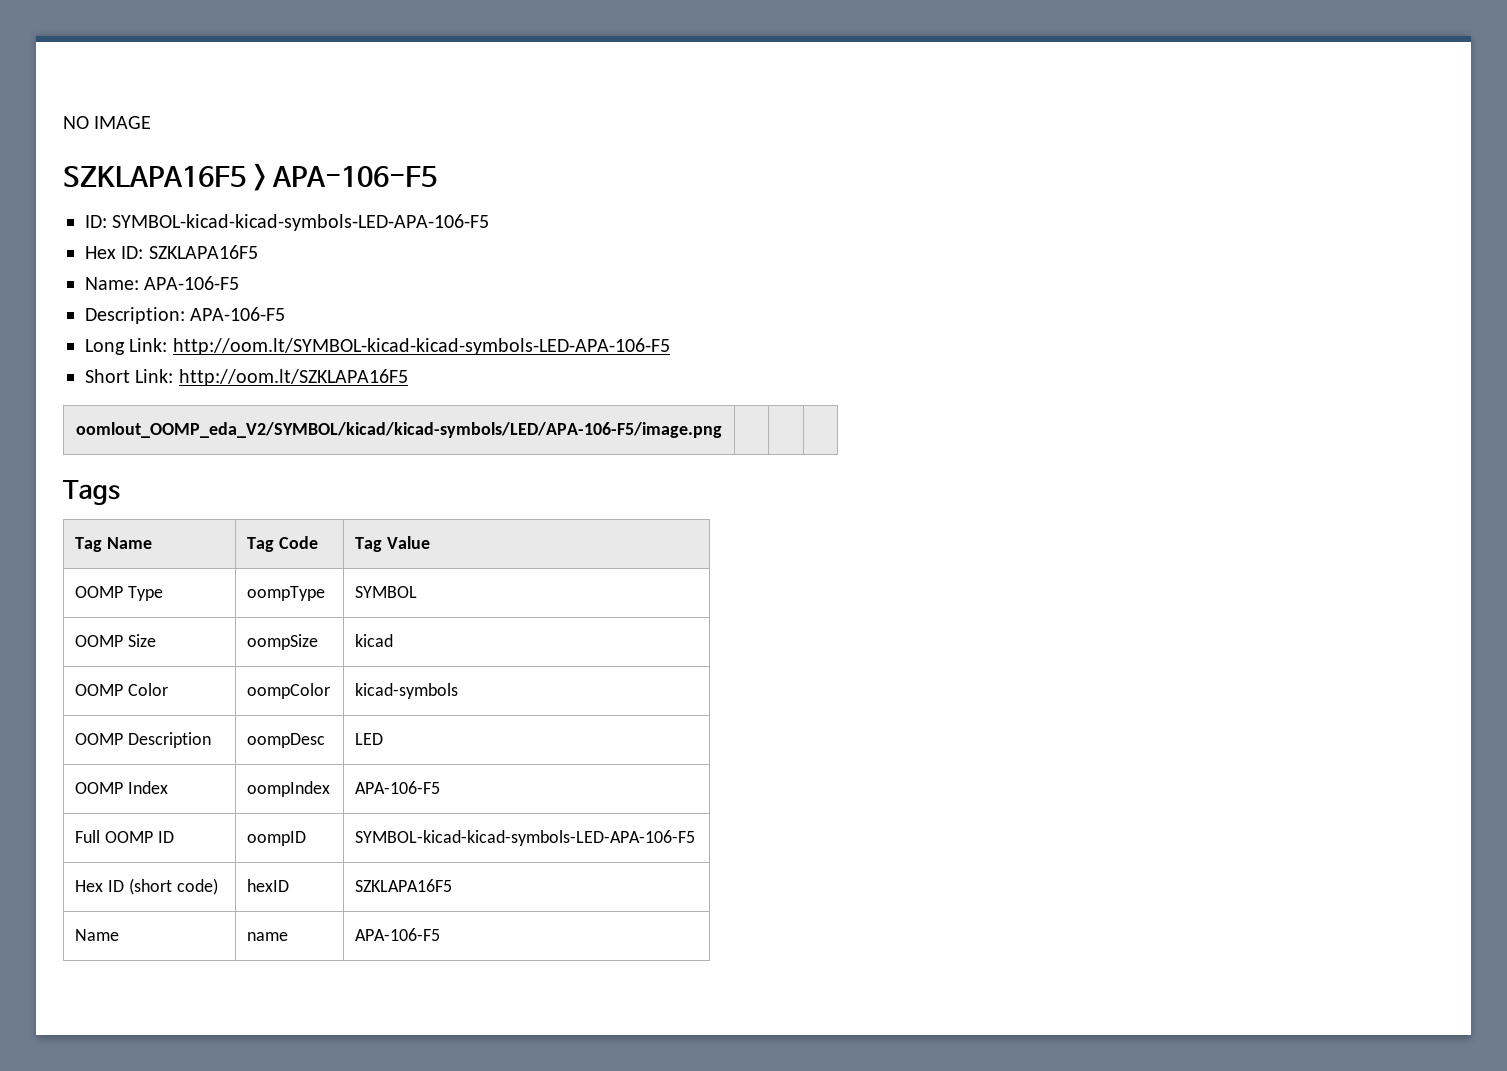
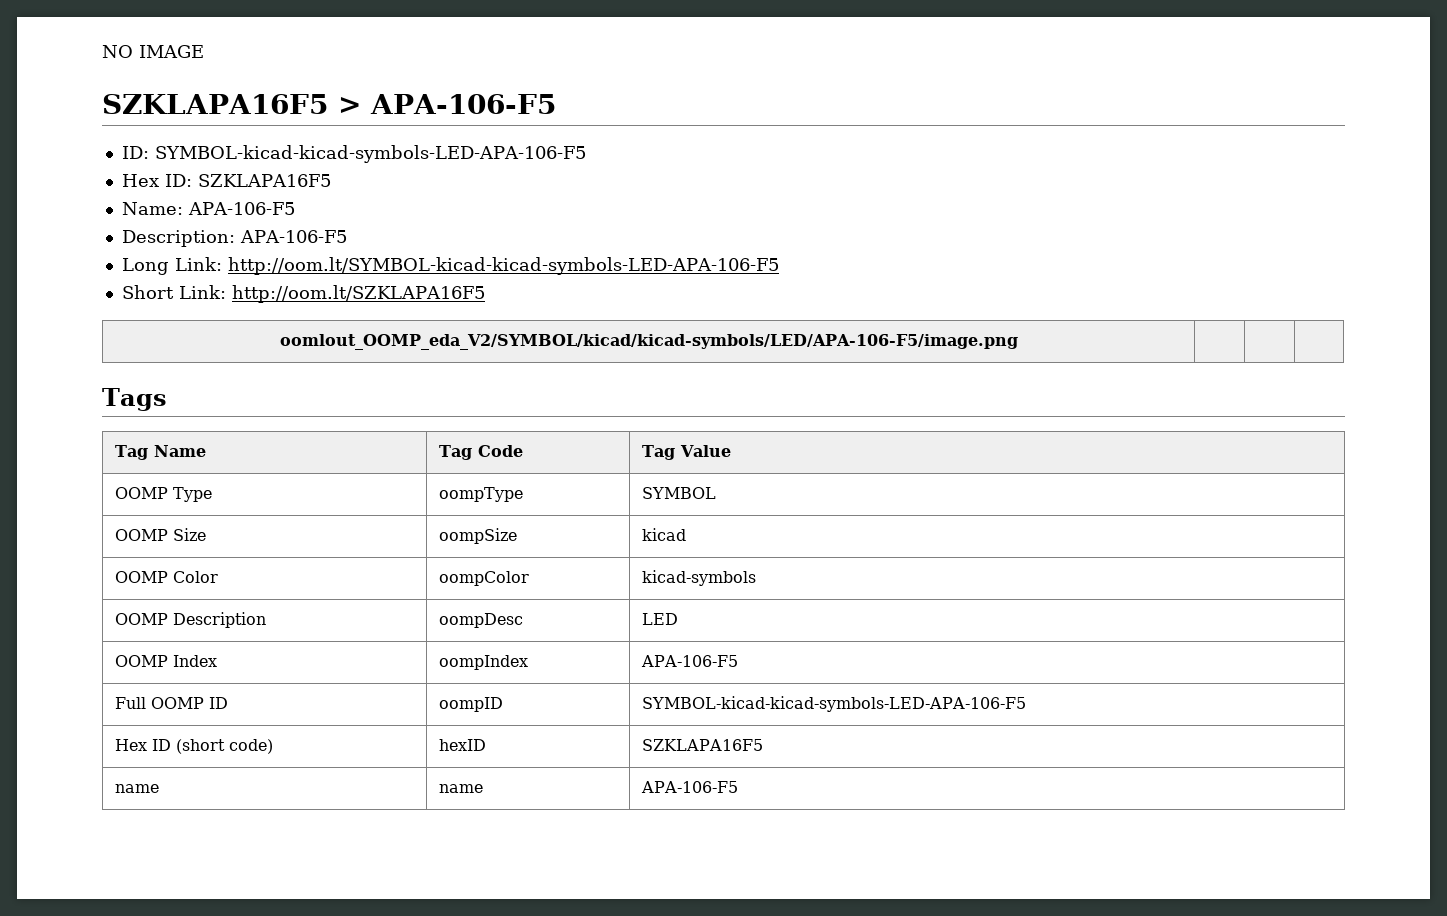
[75,929,120,941] Name -> [114,784,159,793] name

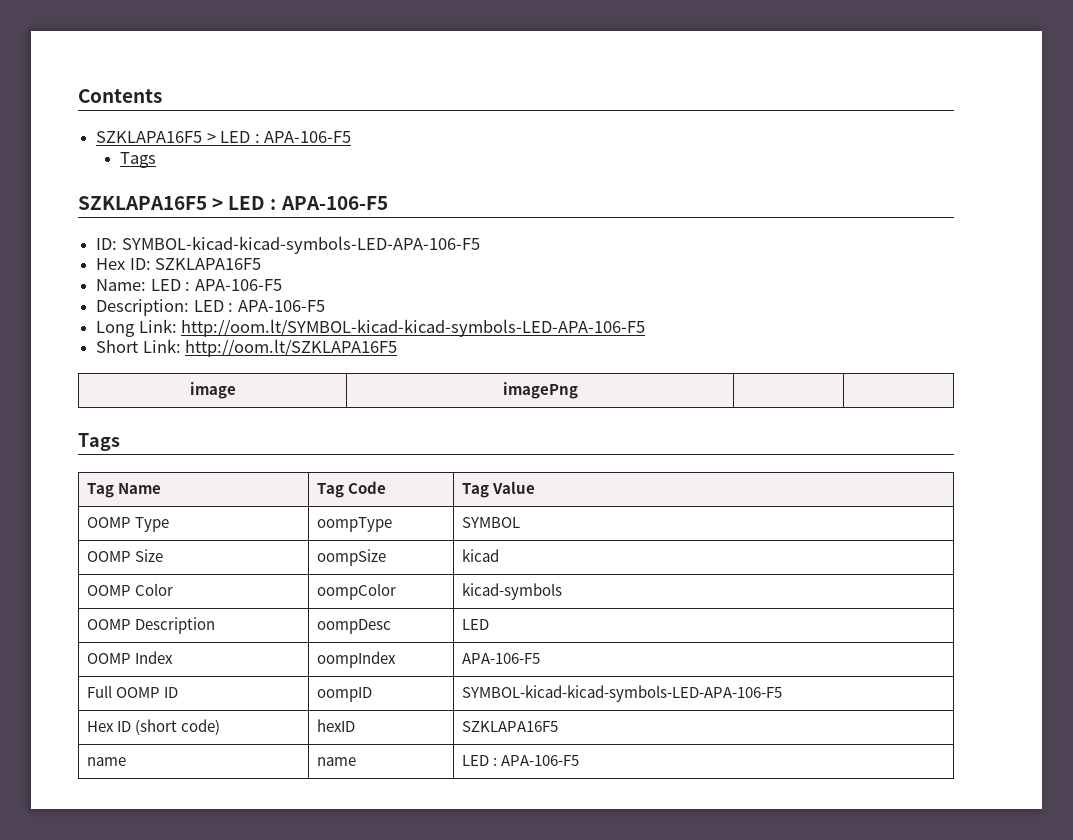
[102,45,204,58] [102,94,361,114] NO IMAGE // SZKLAPA16F5 > -> [78,89,162,103] [96,131,351,143] [119,152,156,168] [78,196,277,210] Contents // SZKLAPA16F5 > LED : APA-106-F5 // Tags // SZKLAPA16F5 > LED :
(183, 208) none -> [150,279,191,291] LED :
(235, 238) none -> [193,300,234,312] LED :
[279,334,1018,350] oomlout_OOMP_eda_V2/SYMBOL/kicad/kicad-symbols/LED/APA-106-F5/image.png | -> [189,382,236,399] [502,382,578,399] image | imagePng
(483, 788) none -> [462,755,498,766] LED :

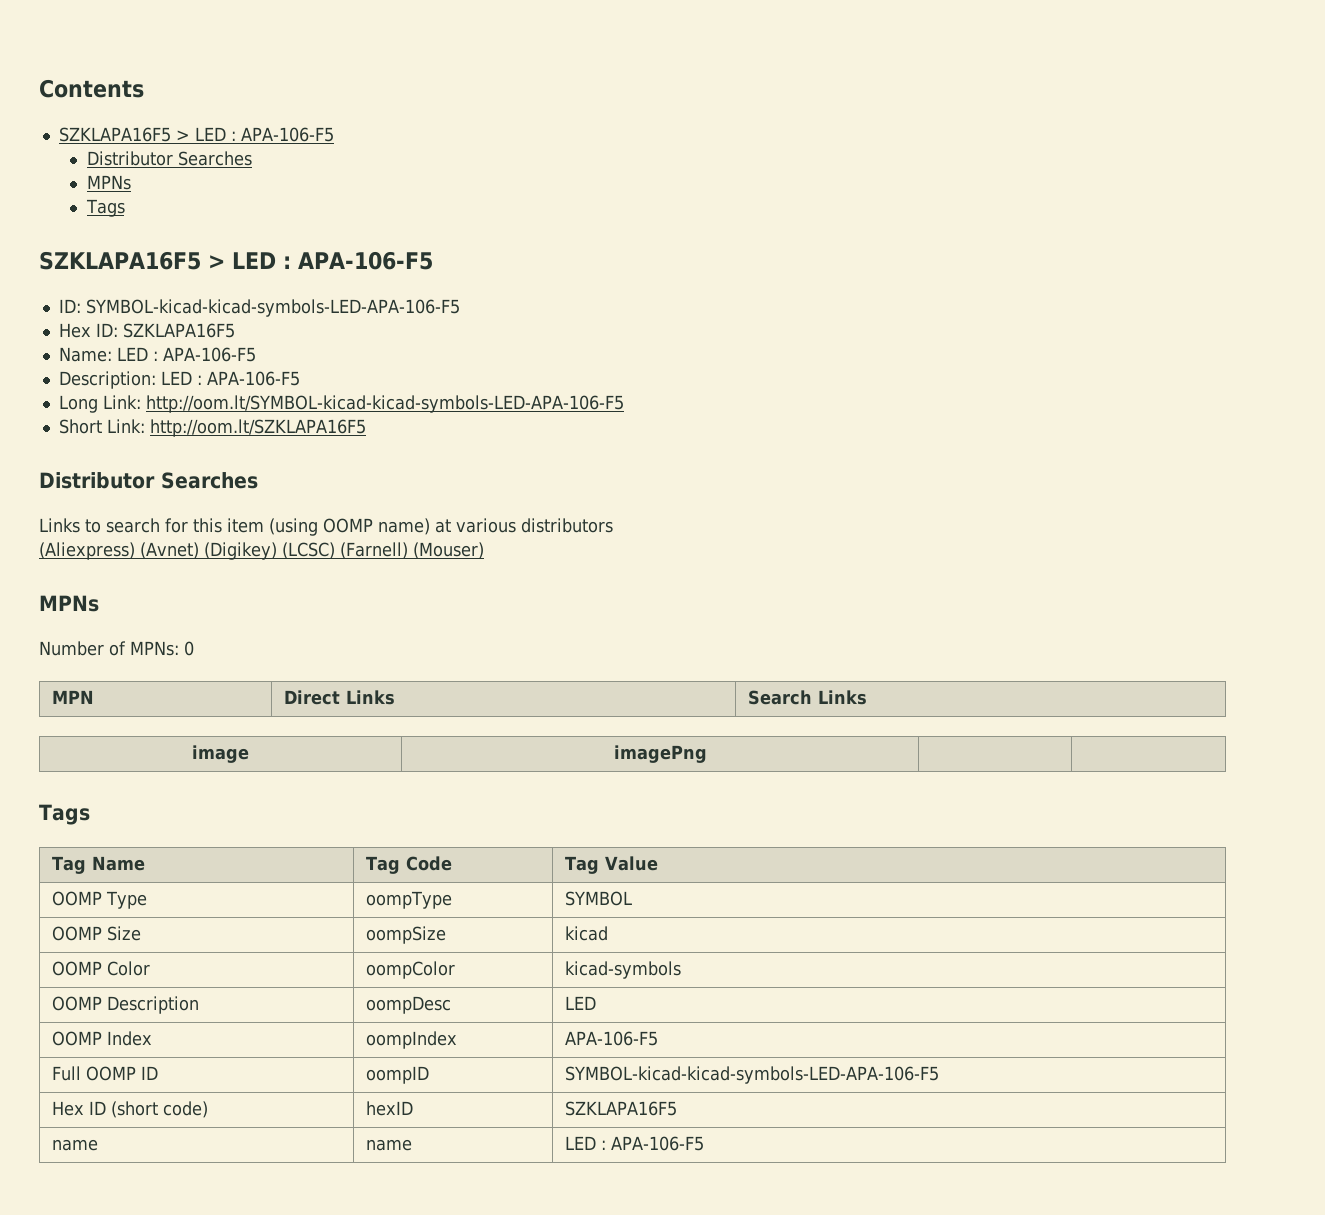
(351, 137) none -> [86,151,252,166] [86,175,131,190] // Distributor Searches // MPNs
(398, 348) none -> [39,472,258,489] [39,518,613,536] [39,542,484,560] [39,595,99,612] [39,641,194,656] [52,690,95,704] [284,690,396,705] [748,690,868,705] // Distributor Searches // Links to search for this item (using OOMP name) at various distributors // (Aliexpress) (Avnet) (Digikey) (LCSC) (Farnell) (Mouser) // MPNs // Number of MPNs: 0 // MPN | Direct Links | Search Links

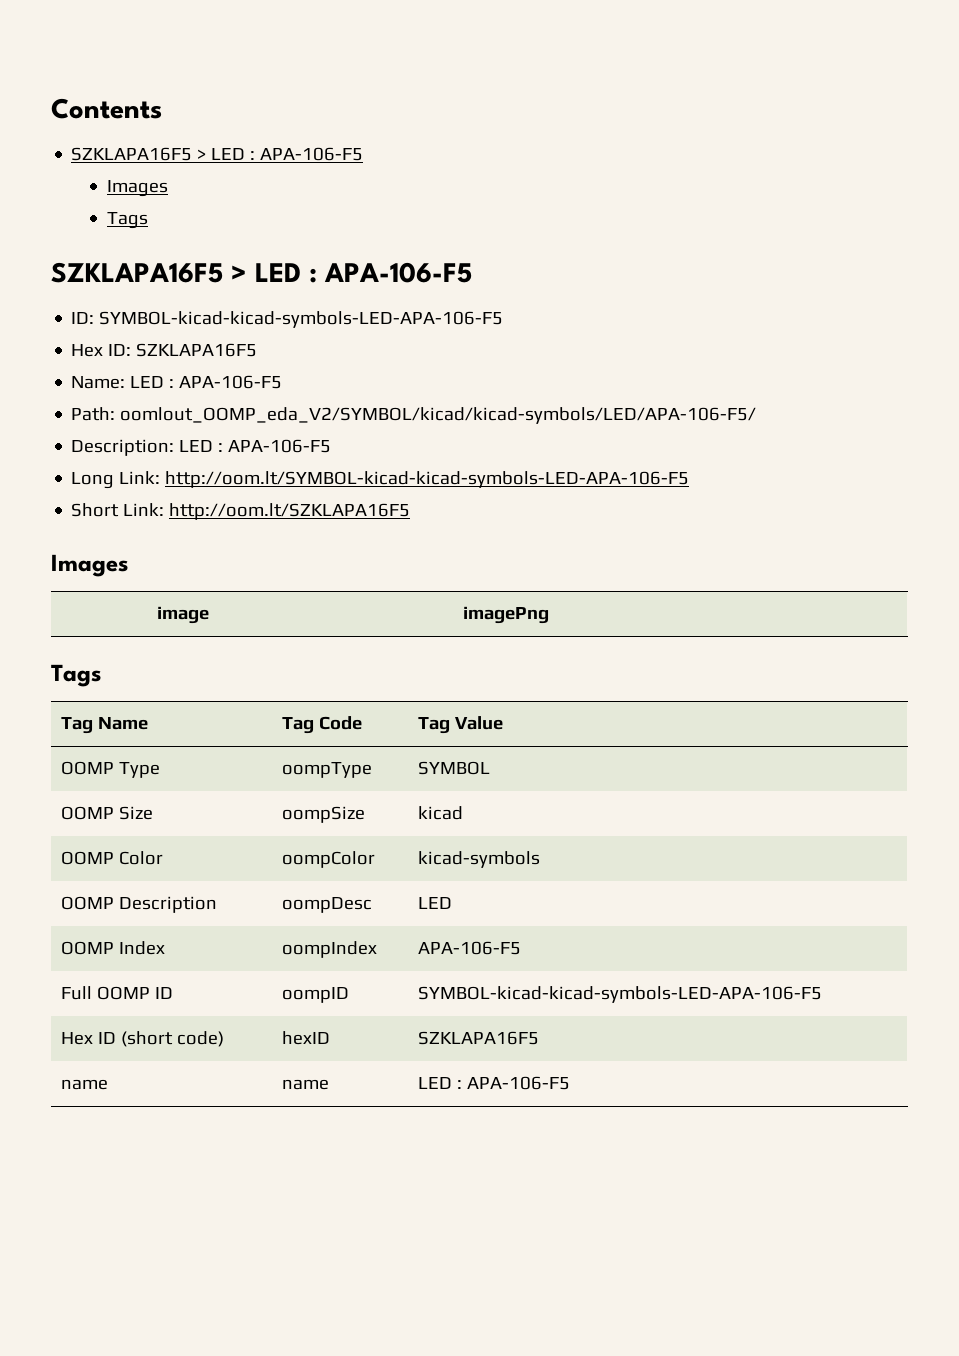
[86,151,252,166] [86,175,131,190] Distributor Searches // MPNs -> [106,180,168,197] Images
(256, 354) none -> [71,407,757,424] // Path: oomlout_OOMP_eda_V2/SYMBOL/kicad/kicad-symbols/LED/APA-106-F5/
[39,472,258,489] [39,518,613,536] [39,542,484,560] [39,595,99,612] [39,641,194,656] [52,690,95,704] [284,690,396,705] [748,690,868,705] Distributor Searches // Links to search for this item (using OOMP name) at various distributors // (Aliexpress) (Avnet) (Digikey) (LCSC) (Farnell) (Mouser) // MPNs // Number of MPNs: 0 // MPN | Direct Links | Search Links -> [51,554,129,577] Images

